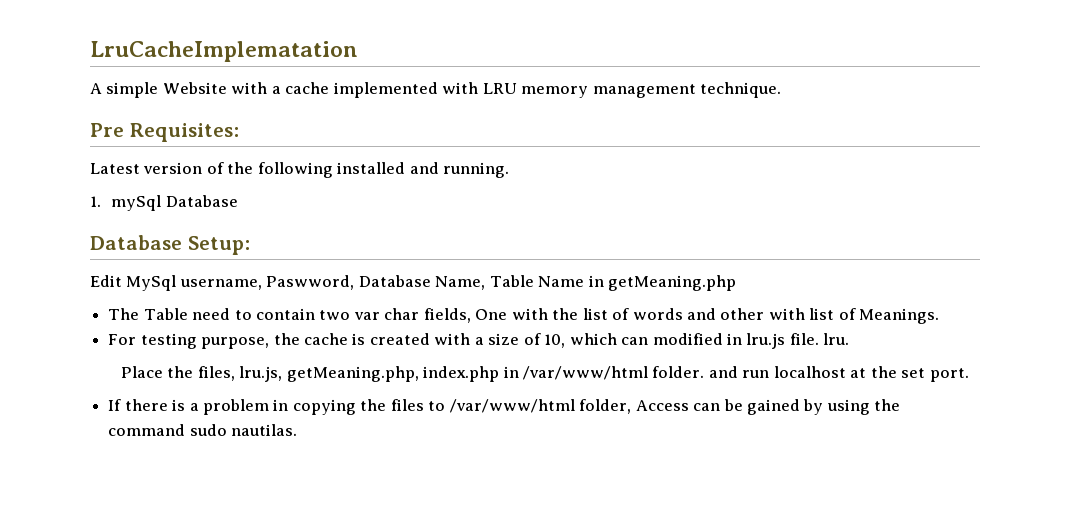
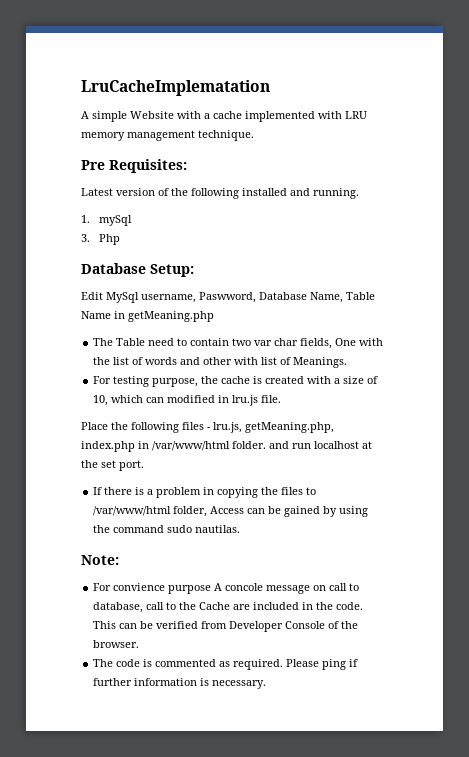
[165,195,238,207] Database -> [81,234,120,245] // 3. Php
[823,333,850,345] lru. -> (282, 399) none
[197,366,235,381] files, -> [131,422,211,433] following files -
(298, 430) none -> [81,555,119,565] [93,583,360,594] [93,602,364,613] [93,621,359,632] [93,640,140,648] [93,659,359,670] [93,678,267,689] // Note: // For convience purpose A concole message on call to database, call to the Cache are included in the code. This can be verified from Developer Console of the browser. // The code is commented as required. Please ping if further information is necessary.

